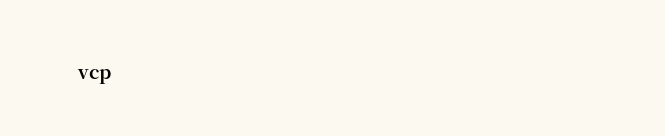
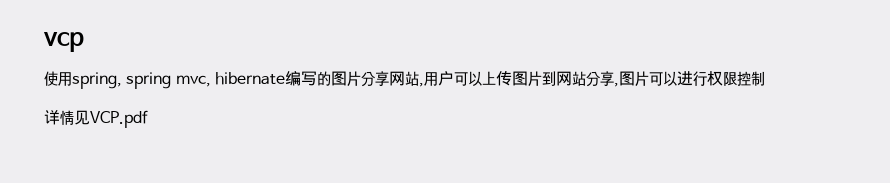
(111, 76) none -> [44,71,765,89] [44,110,148,128] // 使用spring, spring mvc, hibernate编写的图片分享网站,用户可以上传图片到网站分享,图片可以进行权限控制 // 详情见VCP.pdf

